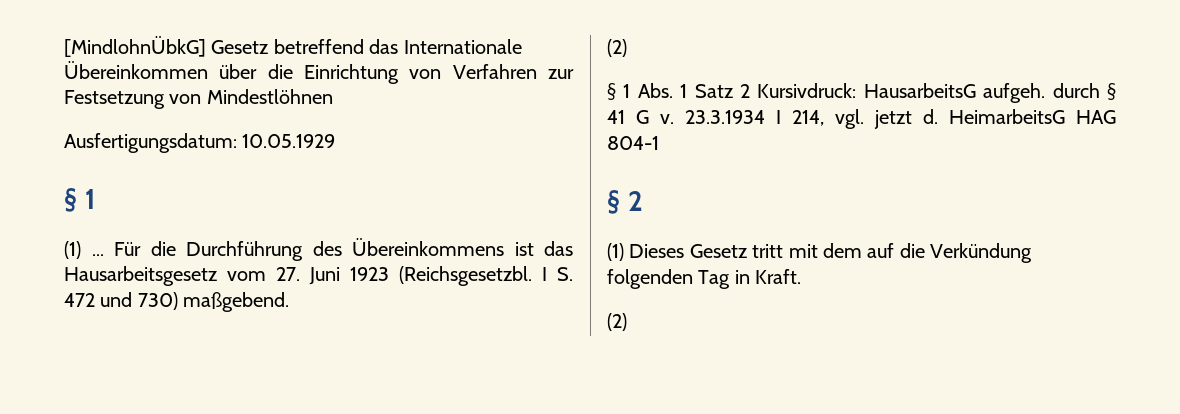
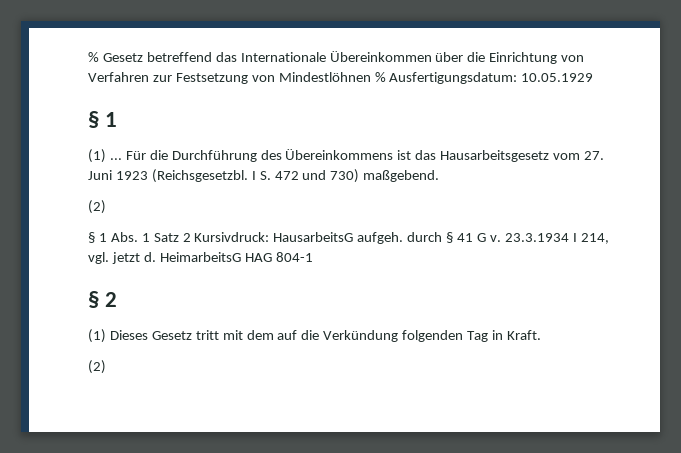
[64,36,206,57] [MindlohnÜbkG] -> [88,52,99,62] %
(333, 96) // -> [374,72,386,82] %

